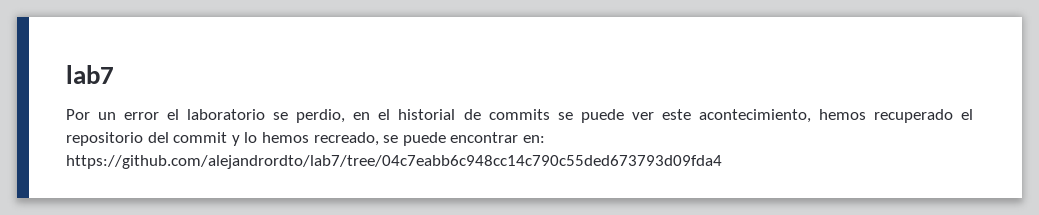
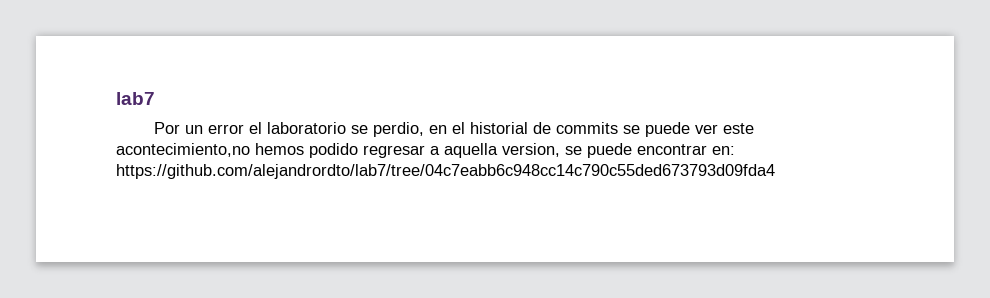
[698,109,973,123] [66,132,379,146] acontecimiento, hemos recuperado el repositorio del commit y lo hemos recreado, -> [116,143,560,158] acontecimiento,no hemos podido regresar a aquella version,

